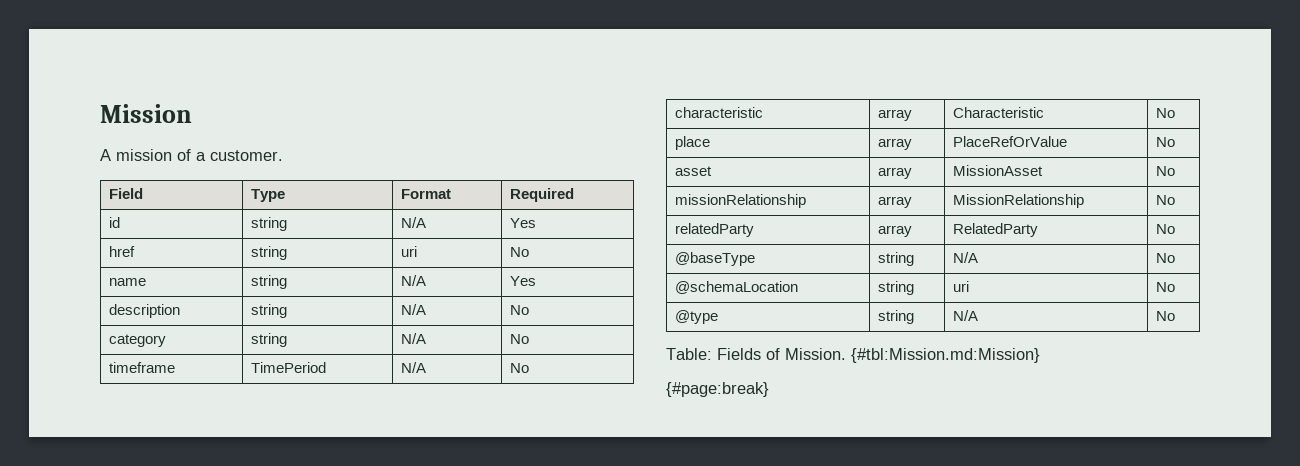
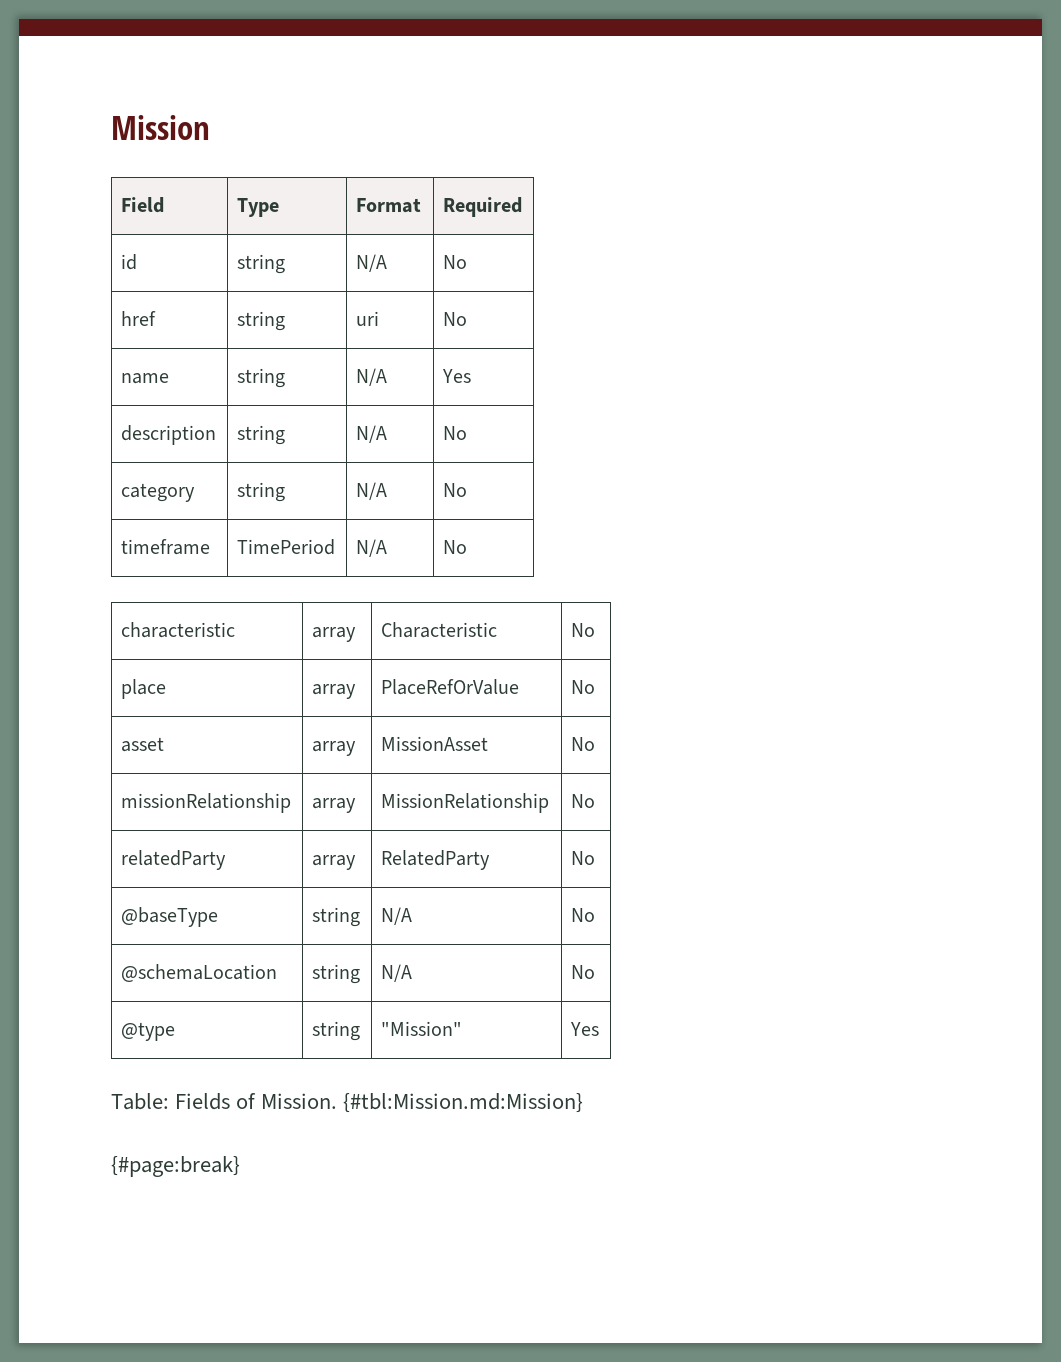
[100,149,283,161] // A mission of a customer. -> (210, 127) none
[509,218,536,228] Yes -> [443,255,468,269] No
[952,281,969,292] uri -> [381,964,413,982] N/A
[952,310,978,321] [1155,311,1175,321] N/A | No -> [381,1021,463,1036] [570,1022,600,1036] "Mission" | Yes

